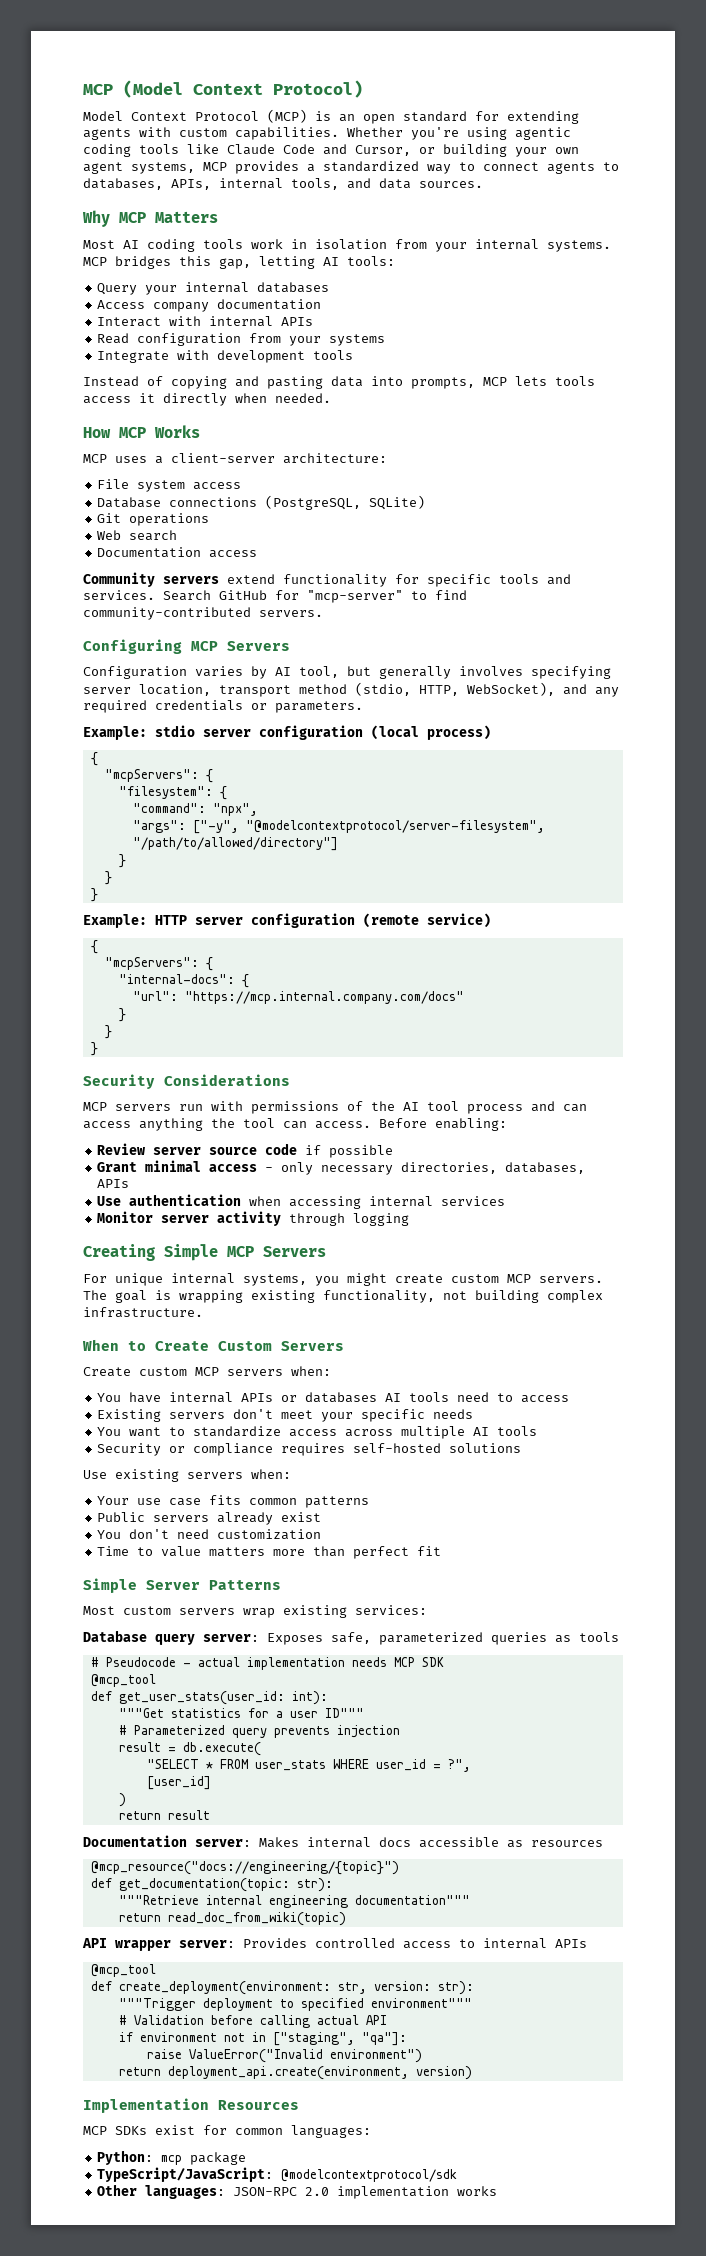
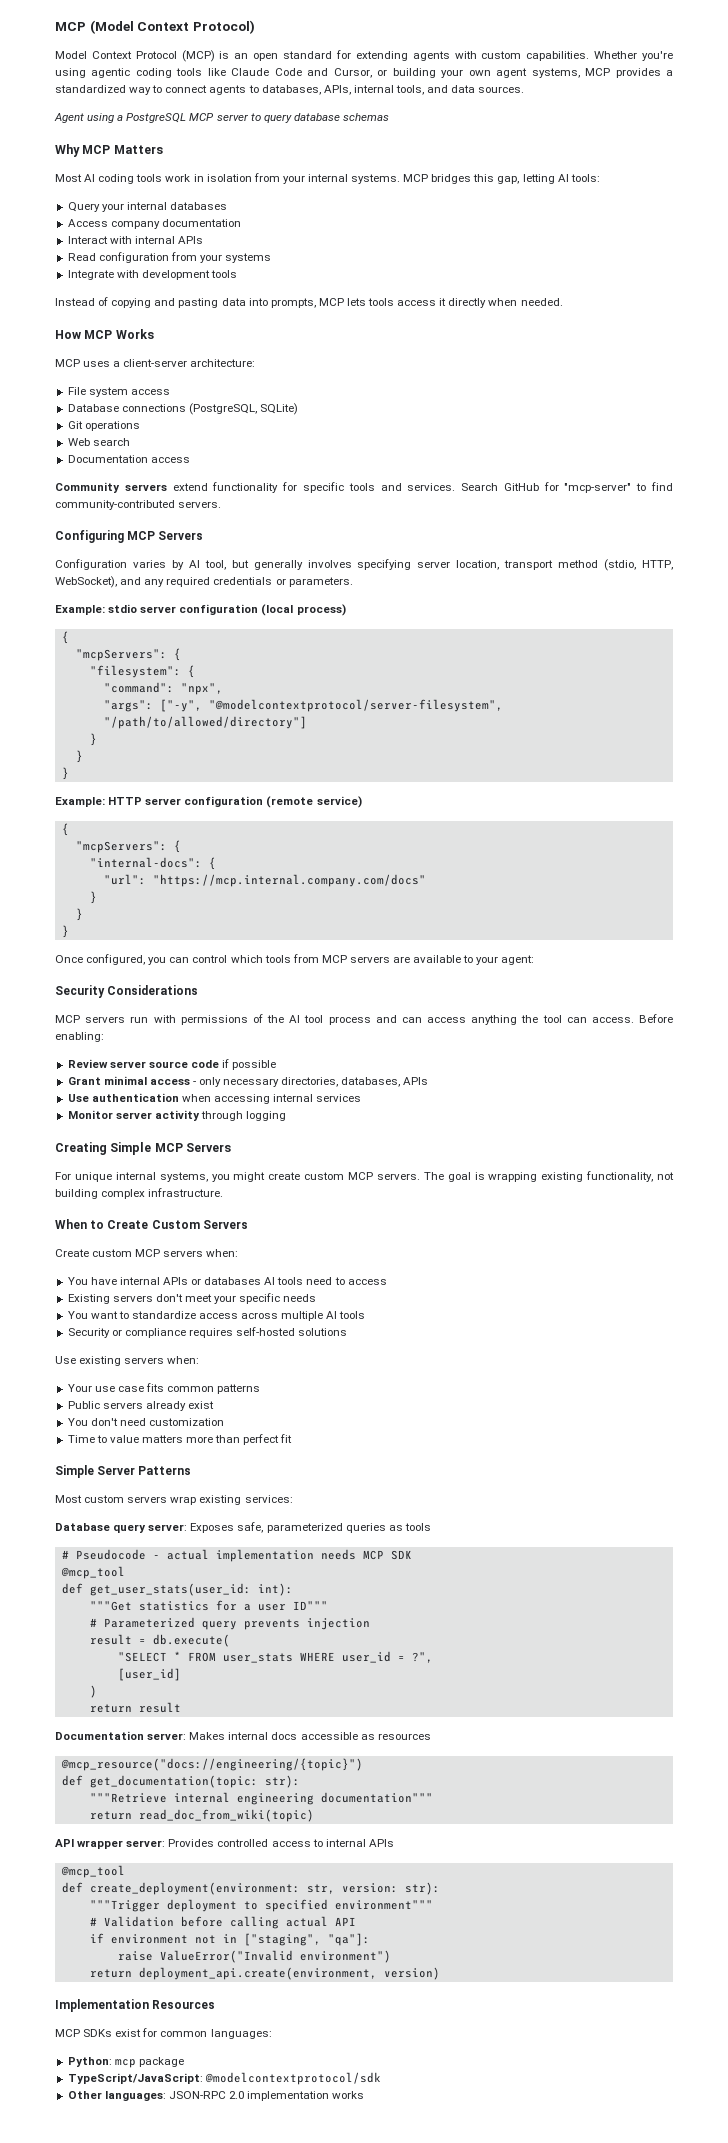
(483, 184) none -> [54,113,389,123] // Agent using a PostgreSQL MCP server to query database schemas
(98, 1049) none -> [55,954,535,965] // Once configured, you can control which tools from MCP servers are available to your agent:

